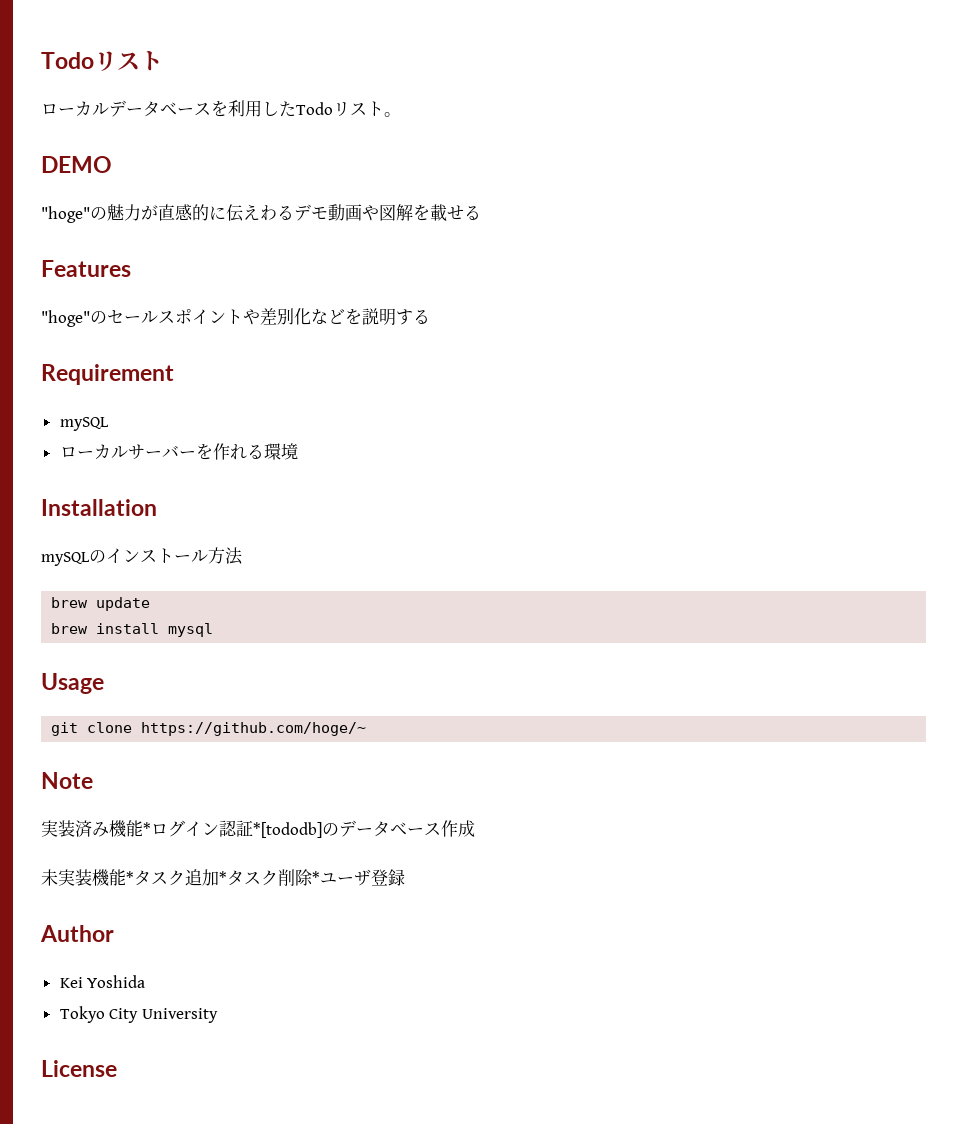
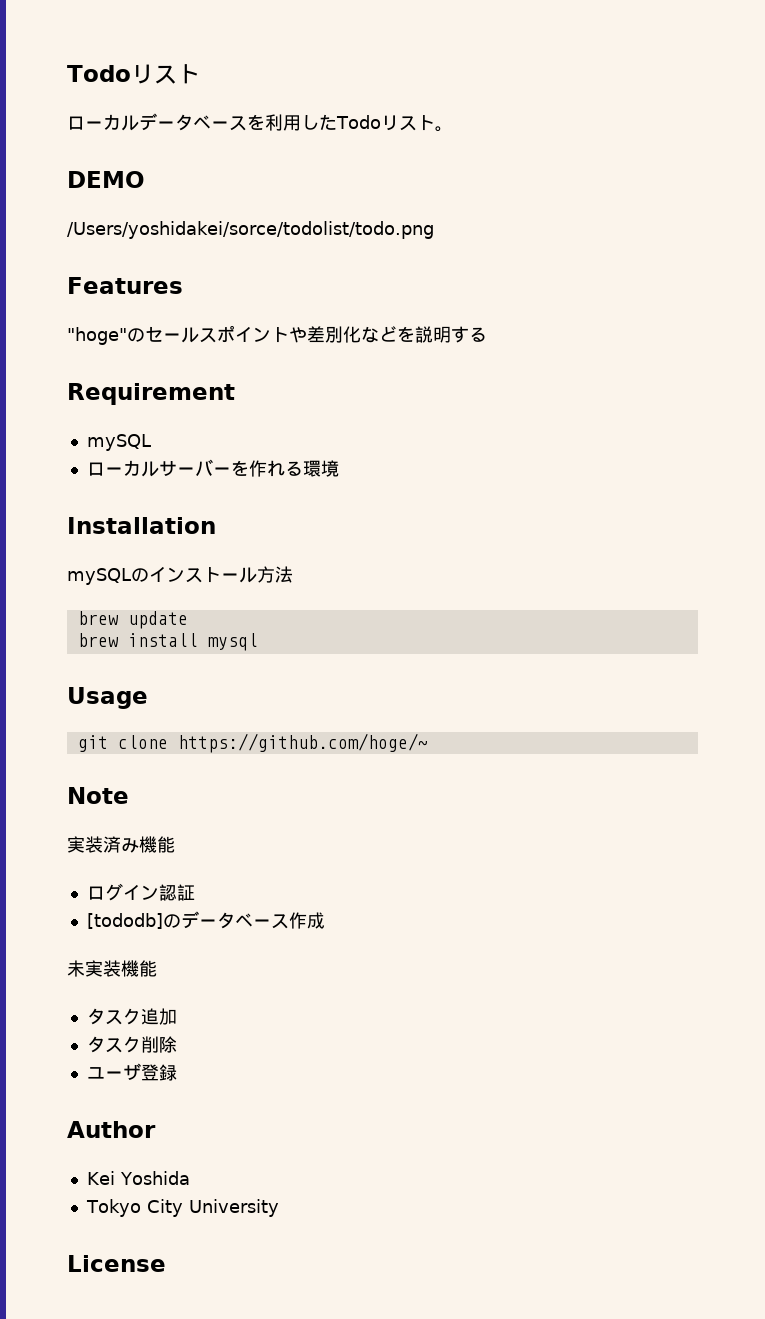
[41,204,481,223] "hoge"の魅力が直感的に伝えわるデモ動画や図解を載せる -> [67,221,434,239] /Users/yoshidakei/sorce/todolist/todo.png
[143,822,151,835] * -> (175, 844) //
[253,822,322,838] *[tododb] -> [86,913,163,929] // [tododb]
[126,871,134,884] * -> (157, 968) //
[219,871,227,884] * -> (177, 1016) //
[312,871,320,884] * -> (177, 1044) //

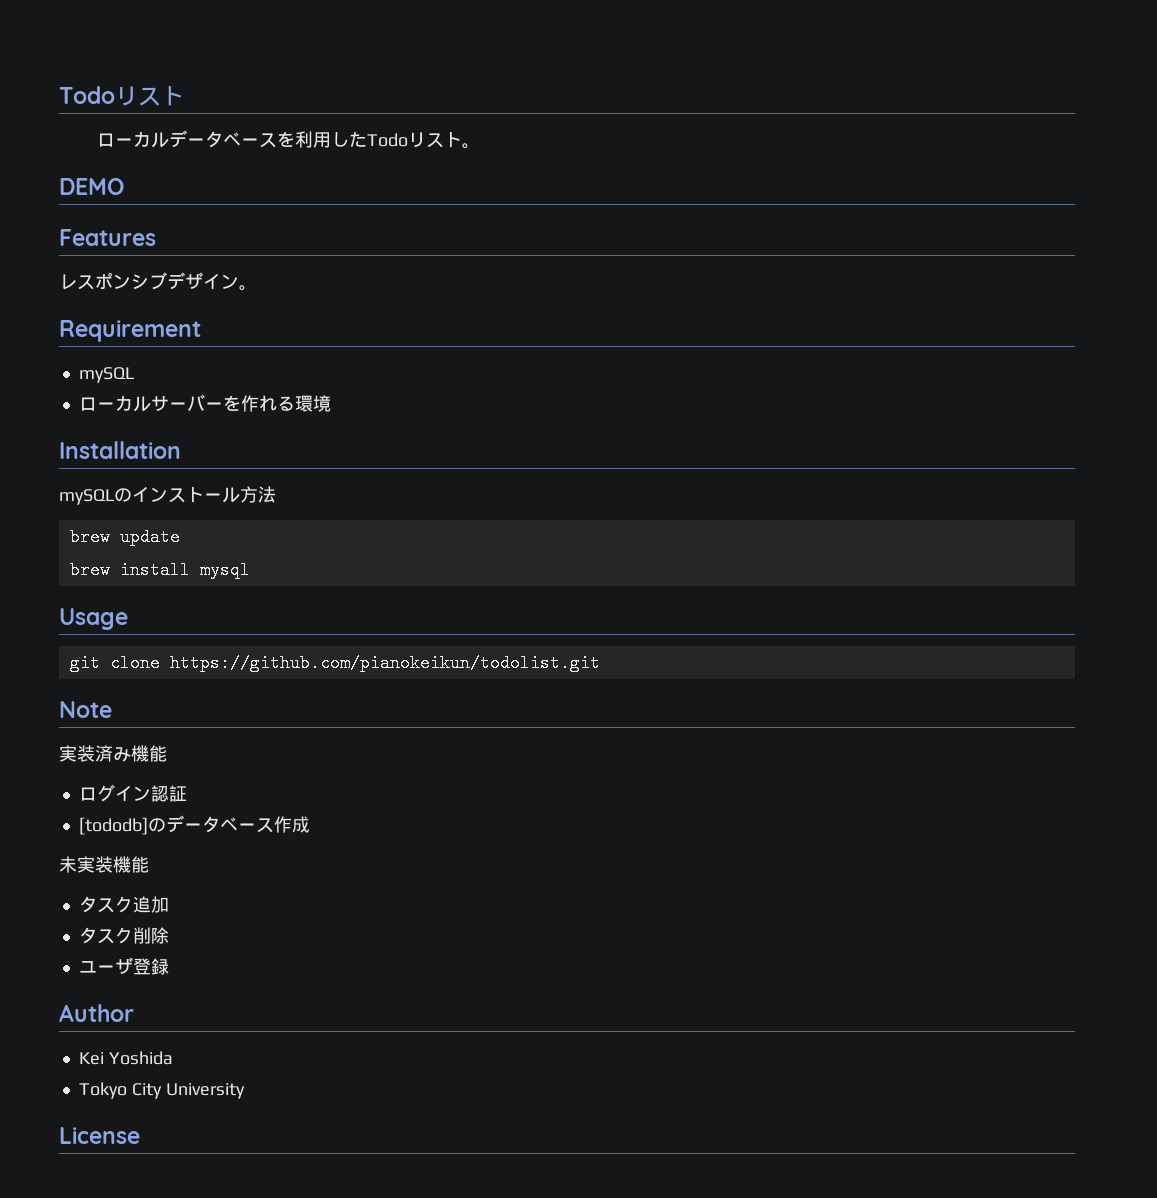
[67,221,434,239] // /Users/yoshidakei/sorce/todolist/todo.png -> (124, 186) none
[67,325,487,345] "hoge"のセールスポイントや差別化などを説明する -> [59,272,257,291] レスポンシブデザイン。
[177,733,428,753] https://github.com/hoge/~ -> [169,654,600,672] https://github.com/pianokeikun/todolist.git

